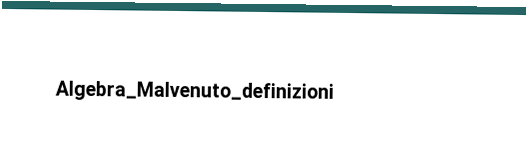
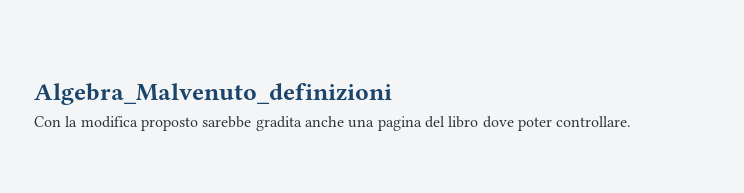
(334, 91) none -> [34,116,632,131] // Con la modifica proposto sarebbe gradita anche una pagina del libro dove poter controllare.

